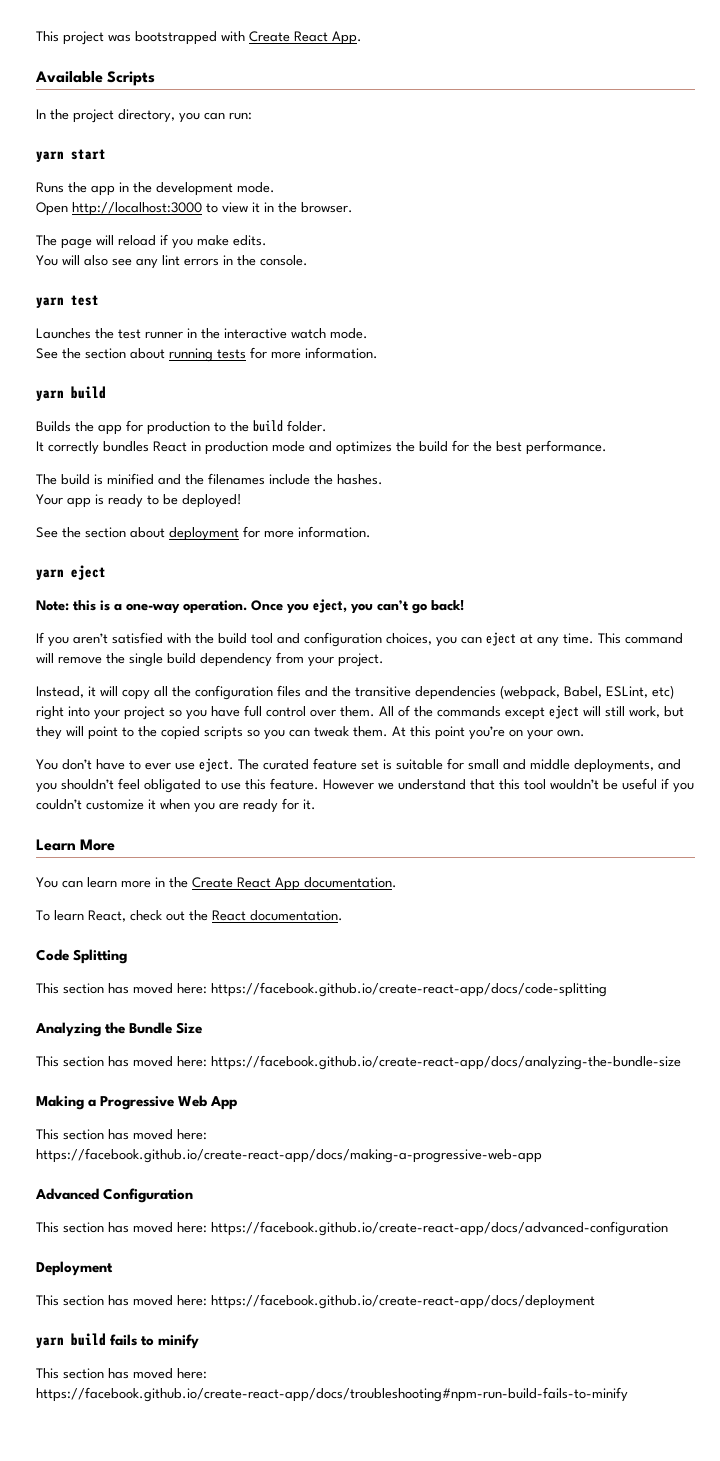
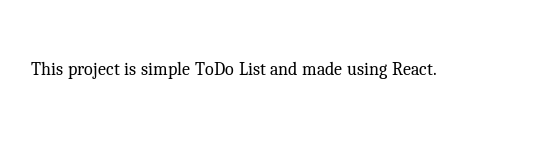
[108,31,362,45] [35,71,156,86] [36,109,252,123] [36,149,106,162] [36,182,275,196] [36,202,353,216] [36,234,267,249] [36,255,308,269] [36,295,99,308] [36,328,368,339] [36,347,378,362] [36,386,106,401] [36,420,327,435] [36,440,607,455] [36,473,383,485] [36,494,242,508] [36,526,371,541] [36,565,106,580] [36,599,464,614] [36,632,683,647] [36,652,384,667] [36,685,674,700] [36,705,684,720] [36,726,585,740] [36,758,681,773] [36,778,694,793] [36,798,316,813] [36,839,116,851] [36,877,397,891] [36,910,343,922] [36,949,128,964] [36,982,607,997] [35,1022,203,1037] [36,1055,681,1070] [36,1095,238,1110] [36,1129,207,1140] [36,1148,542,1163] [35,1188,194,1203] [36,1221,668,1236] [36,1261,113,1276] [36,1294,595,1309] [36,1333,200,1349] [36,1368,207,1379] [36,1387,628,1402] was bootstrapped with Create React App. // Available Scripts // In the project directory, you can run: // yarn start // Runs the app in the development mode. // Open http://localhost:3000 to view it in the browser. // The page will reload if you make edits. // You will also see any lint errors in the console. // yarn test // Launches the test runner in the interactive watch mode. // See the section about running tests for more information. // yarn build // Builds the app for production to the build folder. // It correctly bundles React in production mode and optimizes the build for the best performance. // The build is minified and the filenames include the hashes. // Your app is ready to be deployed! // See the section about deployment for more information. // yarn eject // Note: this is a one-way operation. Once you eject, you can’t go back! // If you aren’t satisfied with the build tool and configuration choices, you can eject at any time. This command will remove the single build dependency from your project. // Instead, it will copy all the configuration files and the transitive dependencies (webpack, Babel, ESLint, etc) right into your project so you have full control over them. All of the commands except eject will still work, but they will point to the copied scripts so you can tweak them. At this point you’re on your own. // You don’t have to ever use eject. The curated feature set is suitable for small and middle deployments, and you shouldn’t feel obligated to use this feature. However we understand that this tool wouldn’t be useful if you couldn’t customize it when you are ready for it. // Learn More // You can learn more in the Create React App documentation. // To learn React, check out the React documentation. // Code Splitting // This section has moved here: https://facebook.github.io/create-react-app/docs/code-splitting // Analyzing the Bundle Size // This section has moved here: https://facebook.github.io/create-react-app/docs/analyzing-the-bundle-size // Making a Progressive Web App // This section has moved here: https://facebook.github.io/create-react-app/docs/making-a-progressive-web-app // Advanced Configuration // This section has moved here: https://facebook.github.io/create-react-app/docs/advanced-configuration // Deployment // This section has moved here: https://facebook.github.io/create-react-app/docs/deployment // yarn build fails to minify // This section has moved here: https://facebook.github.io/create-react-app/docs/troubleshooting#npm-run-build-fails-to-minify -> [124,61,437,79] is simple ToDo List and made using React.

